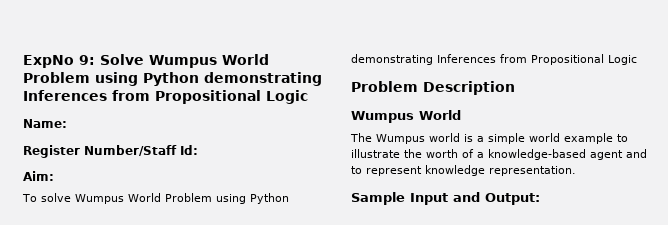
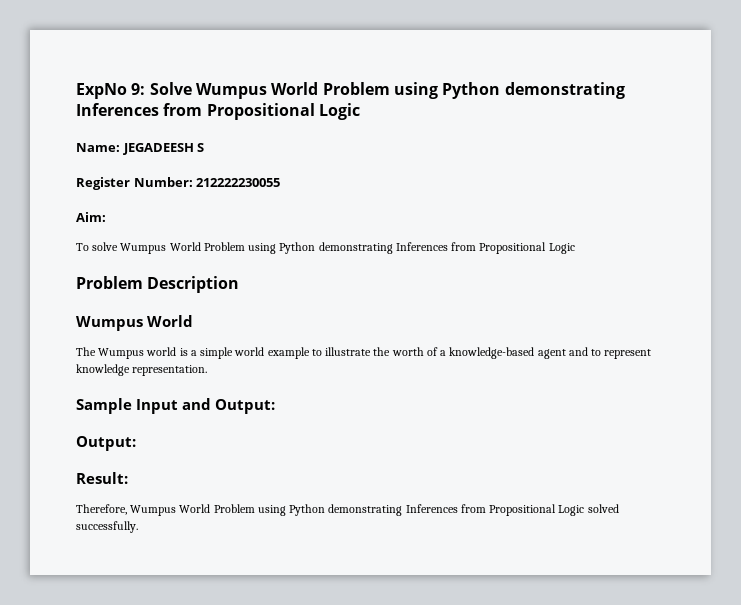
(67, 123) none -> [122,143,205,155] JEGADEESH S
[84,145,198,156] Number/Staff Id: -> [133,177,281,187] Number: 212222230055
(540, 199) none -> [76,436,136,451] [76,472,128,484] [76,504,619,516] [76,521,138,533] // Output: // Result: // Therefore, Wumpus World Problem using Python demonstrating Inferences from Propositional Logic solved successfully.

